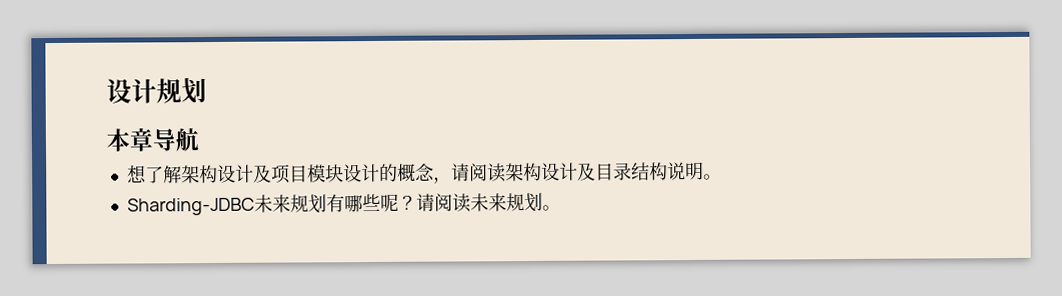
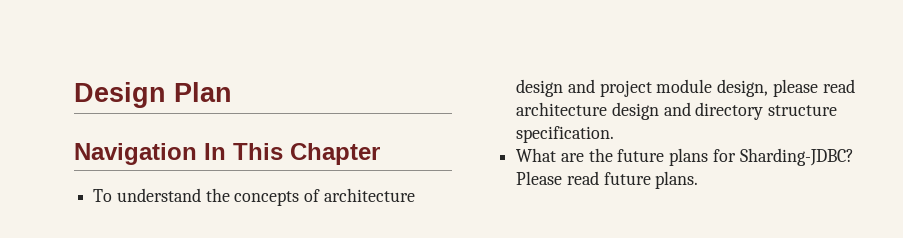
[106,78,207,105] [106,127,200,152] [126,161,722,184] [126,192,561,216] 设计规划 // 本章导航 // 想了解架构设计及项目模块设计的概念，请阅读架构设计及目录结构说明。 // Sharding-JDBC未来规划有哪些呢？请阅读未来规划。 -> [74,82,232,108] [74,143,380,165] [93,188,415,206] [516,79,855,97] [516,102,838,120] [516,126,615,143] [516,148,854,166] [516,171,699,189] Design Plan // Navigation In This Chapter // To understand the concepts of architecture design and project module design, please read architecture design and directory structure specification. // What are the future plans for Sharding-JDBC? Please read future plans.

